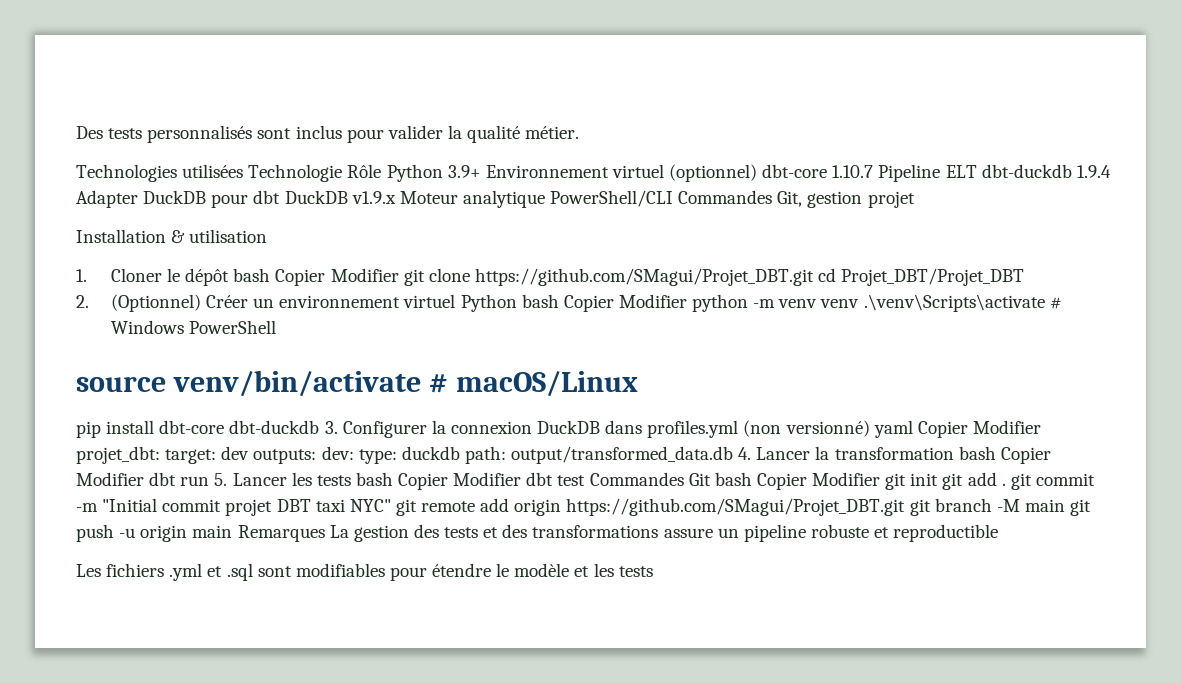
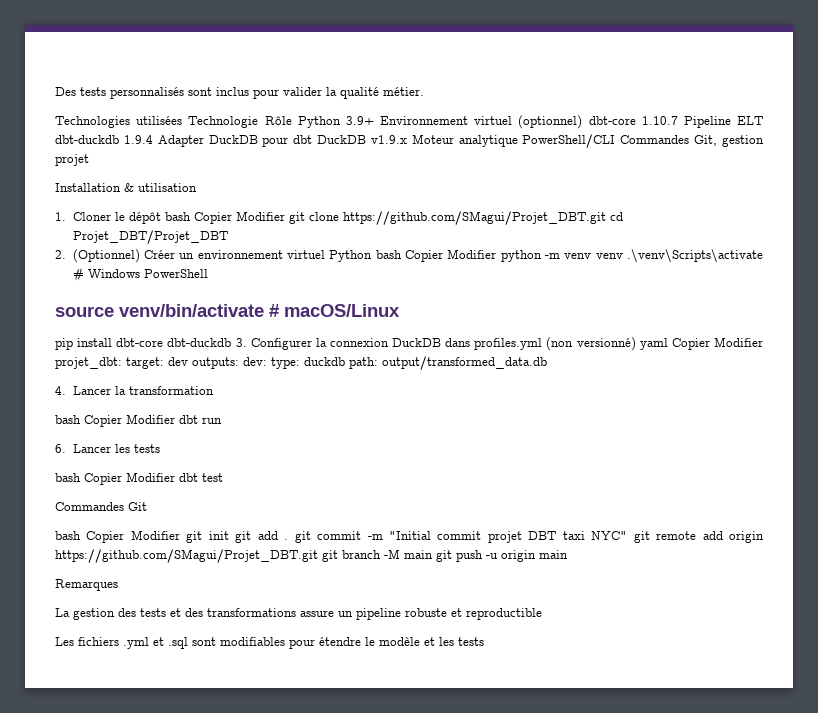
(734, 455) none -> (547, 363) //
(954, 453) none -> (214, 390) //
[214,473,228,486] 5. -> [55,444,66,453] // 6.
(351, 480) none -> (160, 448) //
(586, 480) none -> (223, 477) //
(711, 479) none -> (147, 506) //
(233, 531) none -> (568, 554) //
(325, 533) none -> (118, 585) //

